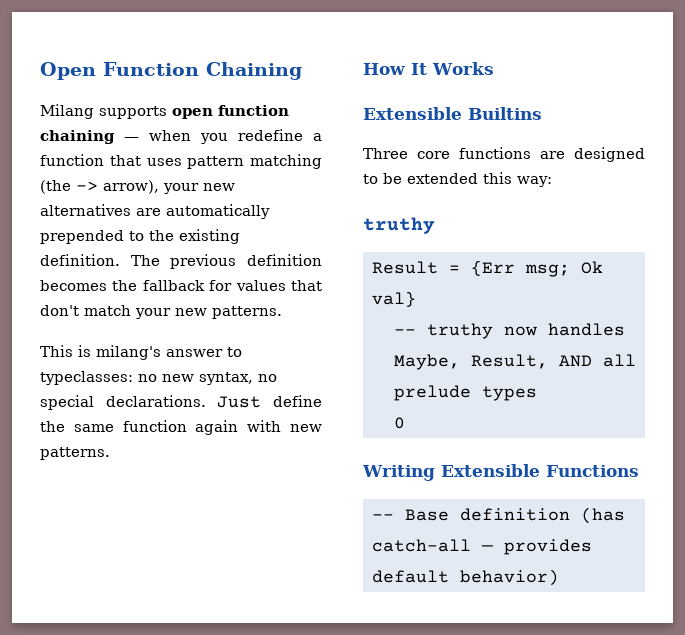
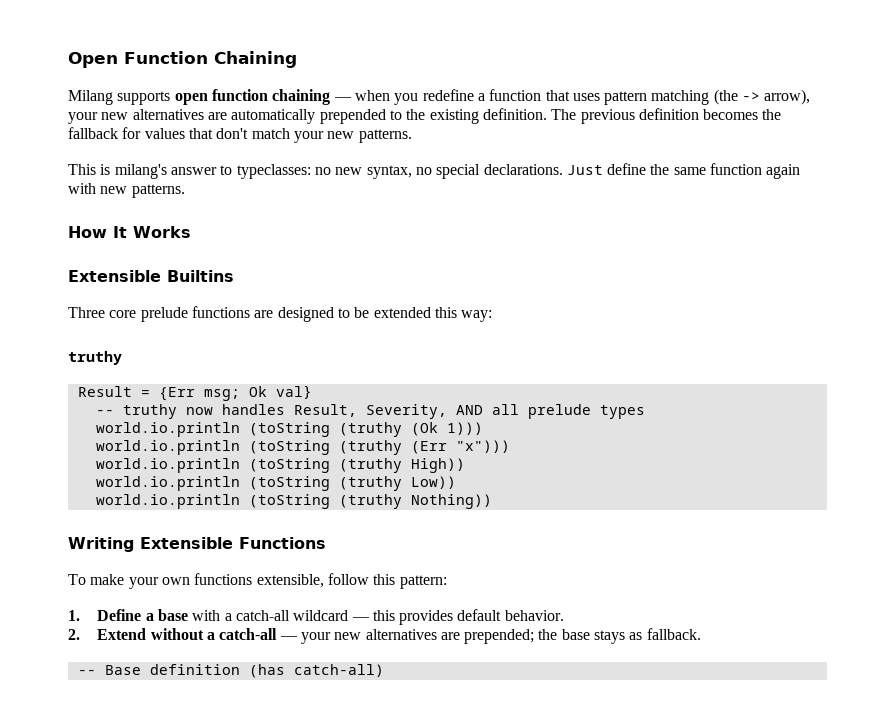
(450, 155) none -> [140,307,188,322] prelude
[393,354,548,370] Maybe, Result, -> [293,404,447,419] Result, Severity,
[393,417,405,429] [362,464,639,481] 0 // Writing Extensible Functions -> [95,422,483,437] [95,440,510,455] [95,458,465,473] [95,476,456,491] [95,494,492,509] [68,537,326,552] [68,573,447,589] [68,609,564,625] [68,628,701,644] world.io.println (toString (truthy (Ok 1))) // world.io.println (toString (truthy (Err "x"))) // world.io.println (toString (truthy High)) // world.io.println (toString (truthy Low)) // world.io.println (toString (truthy Nothing)) // Writing Extensible Functions // To make your own functions extensible, follow this pattern: // 1. Define a base with a catch-all wildcard — this provides default behavior. // 2. Extend without a catch-all — your new alternatives are prepended; the base stays as fallback.
[371,539,592,555] [371,569,559,586] catch-all — provides default behavior) -> [293,664,384,677] catch-all)

